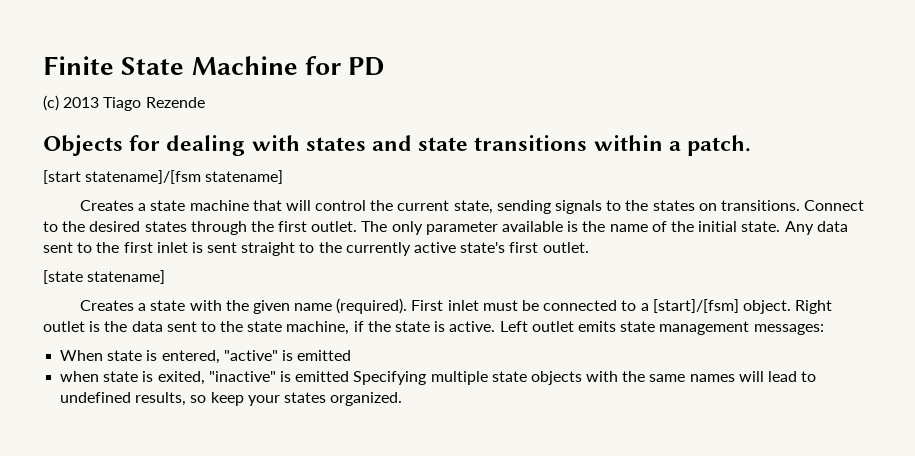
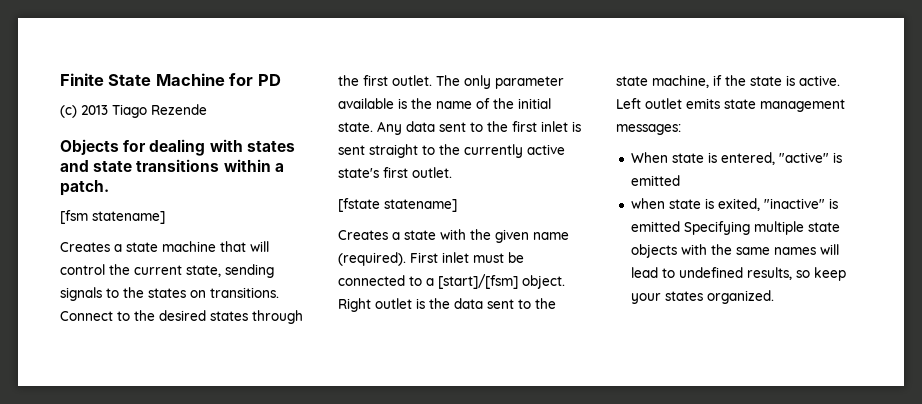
[43,170,202,184] [start statename]/[fsm -> [60,210,88,224] [fsm
[43,270,83,284] [state -> [338,198,380,212] [fstate

